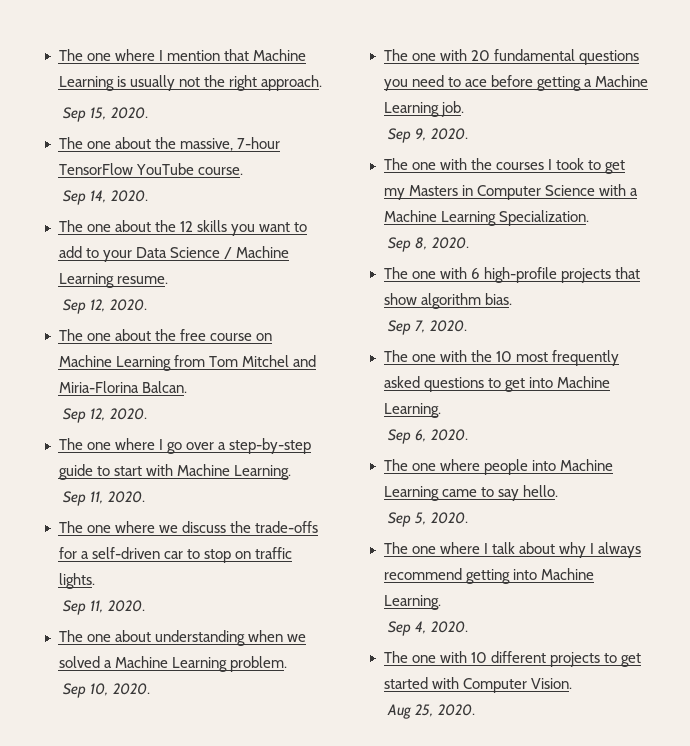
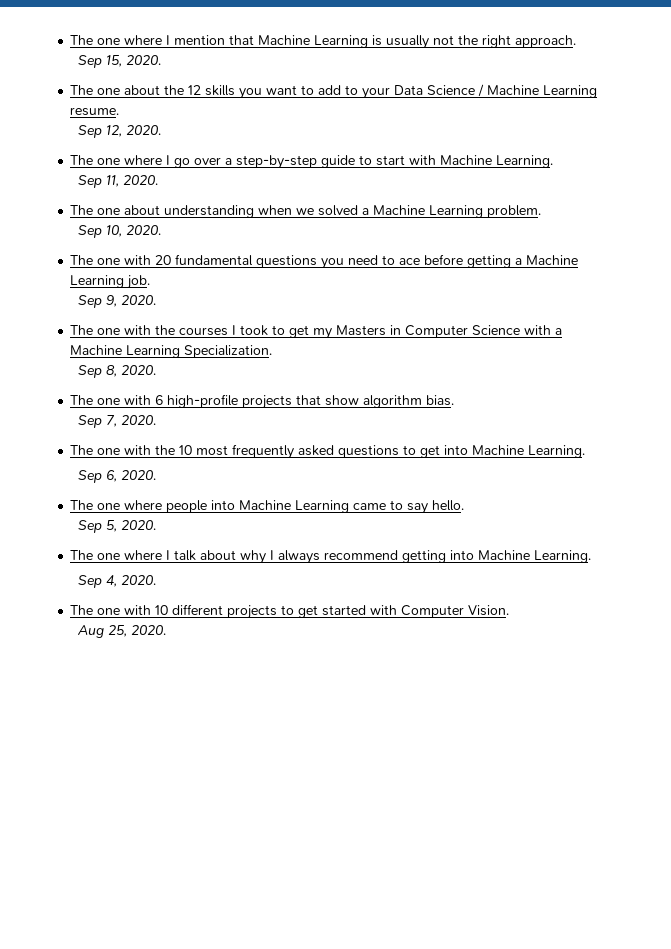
[58,137,280,151] [58,163,243,175] [63,190,148,205] // The one about the massive, 7-hour TensorFlow YouTube course. // Sep 14, 2020. -> (162, 60) none
[58,329,272,341] [58,355,316,371] [58,381,187,393] [63,408,147,423] // The one about the free course on Machine Learning from Tom Mitchel and Miria-Florina Balcan. // Sep 12, 2020. -> (162, 130) none
[58,521,318,533] [58,547,292,563] [58,573,95,589] [63,600,145,615] // The one where we discuss the trade-offs for a self-driven car to stop on traffic lights. // Sep 11, 2020. -> (159, 180) none

